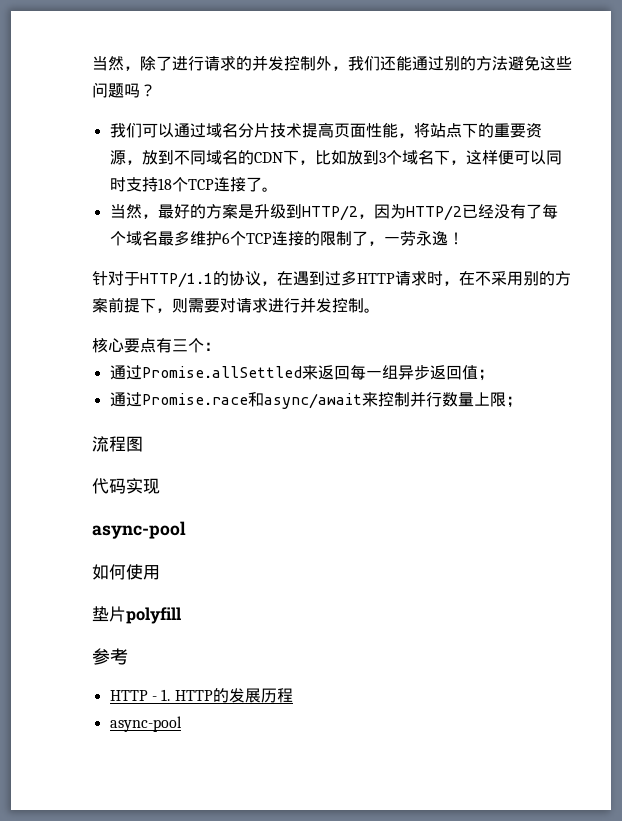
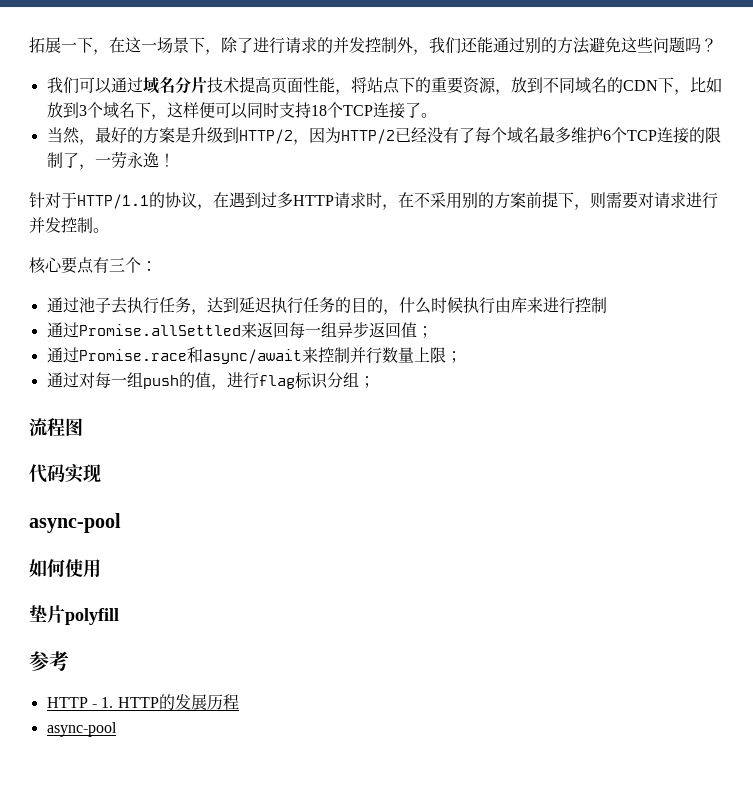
[92,56,124,71] 当然 -> [29,37,205,55] 拓展一下，在这一场景下
(220, 346) none -> [46,297,607,315] // 通过池子去执行任务，达到延迟执行任务的目的，什么时候执行由库来进行控制
(522, 402) none -> [46,372,375,390] // 通过对每一组push的值，进行flag标识分组；

